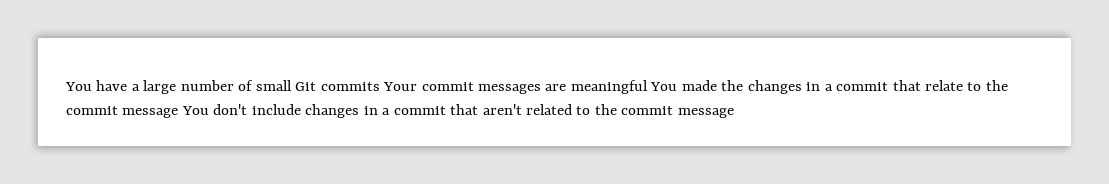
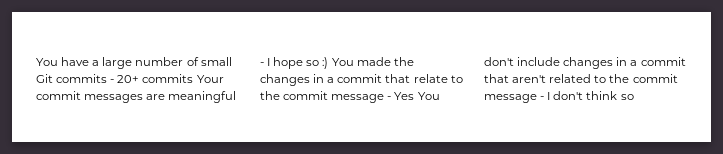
(380, 86) none -> [110,74,194,83] - 20+ commits
(648, 87) none -> [260,57,329,69] - I hope so :)
(179, 113) none -> [387,92,415,100] - Yes
(734, 113) none -> [540,91,634,100] - I don't think so

